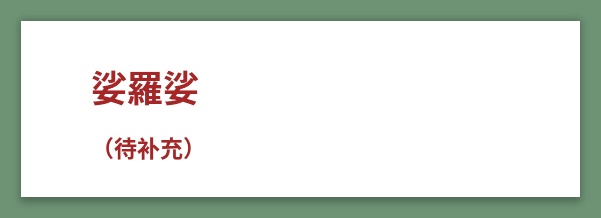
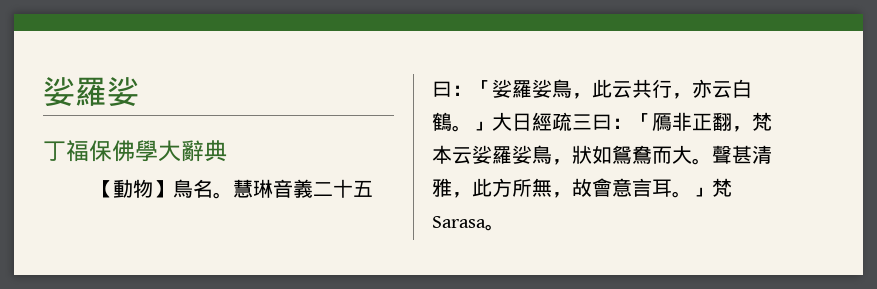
[91,137,206,160] （待补充） -> [43,140,227,162] [92,179,373,199] [432,79,752,99] [432,112,772,132] [432,145,772,165] [432,178,732,198] [432,216,505,231] 丁福保佛學大辭典 // 【動物】鳥名。慧琳音義二十五曰：「娑羅娑鳥，此云共行，亦云白鶴。」大日經疏三曰：「鴈非正翻，梵本云娑羅娑鳥，狀如鴛鴦而大。聲甚清雅，此方所無，故會意言耳。」梵Sarasa。

